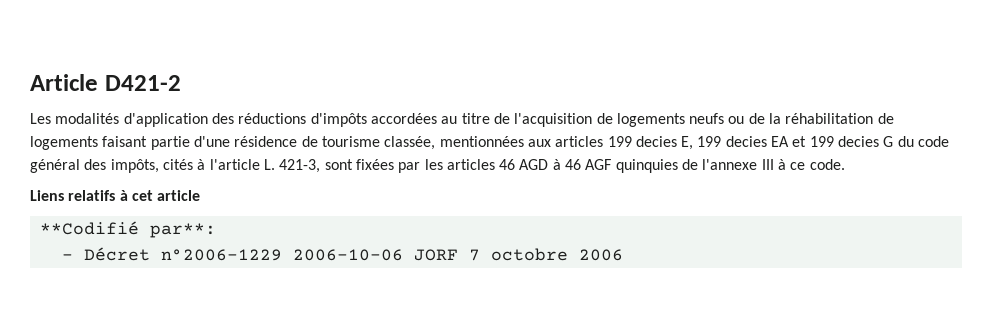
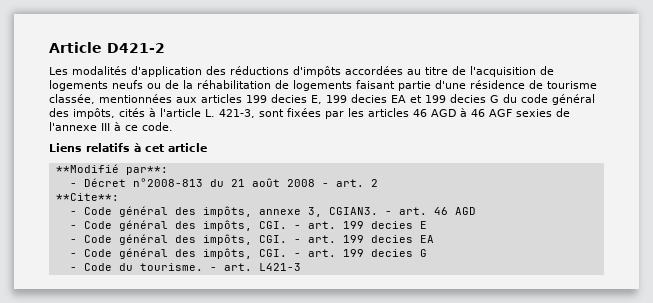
[615,159,678,173] quinquies -> [516,109,552,117] sexies
[39,221,139,235] **Codifié -> [55,164,119,173] **Modifié
[160,248,623,261] n°2006-1229 2006-10-06 JORF 7 octobre 2006 -> [132,178,378,187] [55,193,119,201] [69,206,476,217] [69,220,427,231] [69,234,434,245] [69,248,427,259] [69,263,301,271] n°2008-813 du 21 août 2008 - art. 2 // **Cite**: // - Code général des impôts, annexe 3, CGIAN3. - art. 46 AGD // - Code général des impôts, CGI. - art. 199 decies E // - Code général des impôts, CGI. - art. 199 decies EA // - Code général des impôts, CGI. - art. 199 decies G // - Code du tourisme. - art. L421-3

